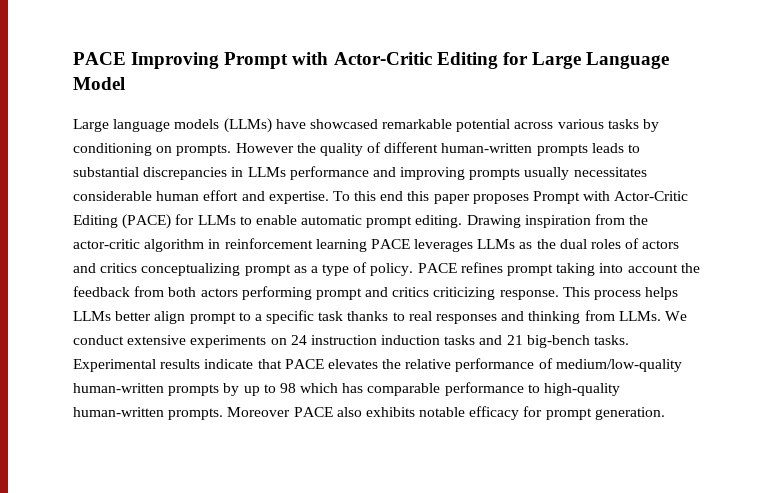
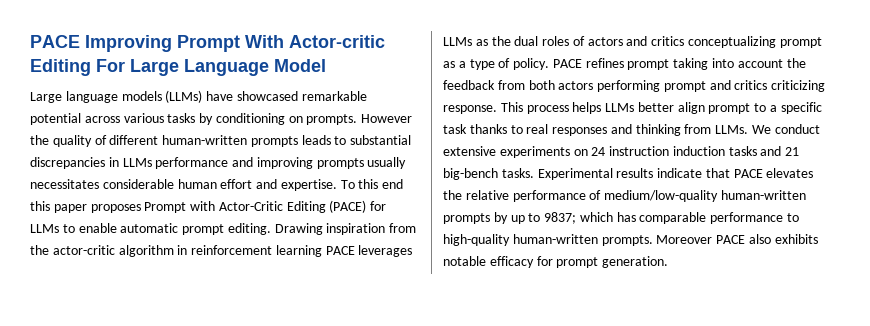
[292,52,528,69] with Actor-Critic Editing for -> [245,35,385,48] [30,59,125,76] With Actor-critic Editing For
[279,383,296,393] 98 -> [544,212,577,224] 9837;

